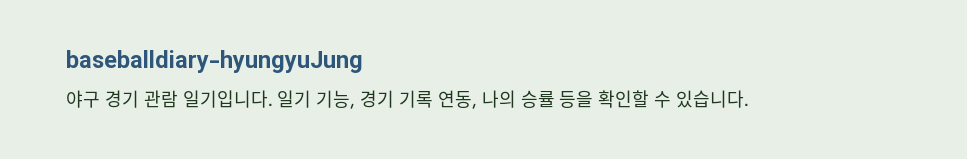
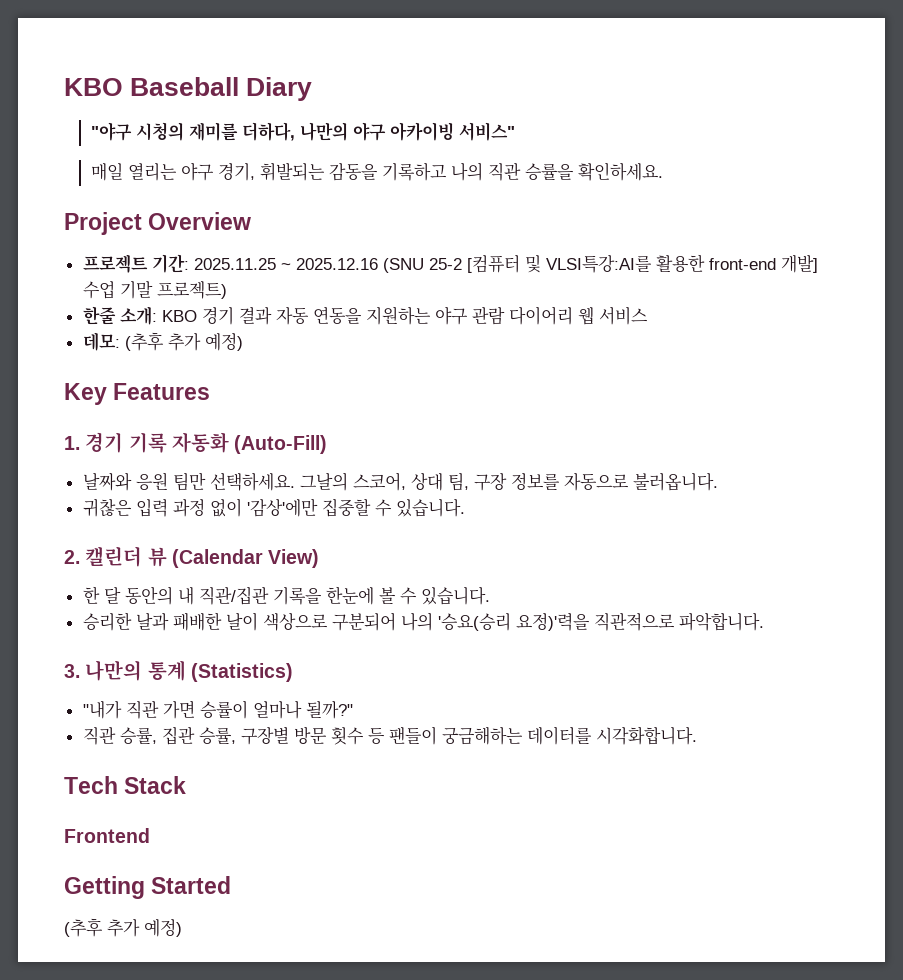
[66,50,363,73] [66,90,750,109] baseballdiary-hyungyuJung // 야구 경기 관람 일기입니다. 일기 기능, 경기 기록 연동, 나의 승률 등을 확인할 수 있습니다. -> [64,77,313,101] [90,122,515,141] [90,162,663,181] [64,212,252,235] [82,254,818,273] [82,281,227,299] [82,306,648,325] [82,332,243,351] [64,383,211,405] [64,432,328,454] [82,472,718,491] [82,498,465,517] [64,546,320,568] [82,586,490,605] [82,612,764,631] [64,660,293,682] [82,700,353,719] [82,726,697,745] [64,776,187,794] [64,828,150,843] [64,876,232,899] [64,918,182,937] KBO Baseball Diary // "야구 시청의 재미를 더하다, 나만의 야구 아카이빙 서비스" // 매일 열리는 야구 경기, 휘발되는 감동을 기록하고 나의 직관 승률을 확인하세요. // Project Overview // 프로젝트 기간: 2025.11.25 ~ 2025.12.16 (SNU 25-2 [컴퓨터 및 VLSI특강:AI를 활용한 front-end 개발] 수업 기말 프로젝트) // 한줄 소개: KBO 경기 결과 자동 연동을 지원하는 야구 관람 다이어리 웹 서비스 // 데모: (추후 추가 예정) // Key Features // 1. 경기 기록 자동화 (Auto-Fill) // 날짜와 응원 팀만 선택하세요. 그날의 스코어, 상대 팀, 구장 정보를 자동으로 불러옵니다. // 귀찮은 입력 과정 없이 '감상'에만 집중할 수 있습니다. // 2. 캘린더 뷰 (Calendar View) // 한 달 동안의 내 직관/집관 기록을 한눈에 볼 수 있습니다. // 승리한 날과 패배한 날이 색상으로 구분되어 나의 '승요(승리 요정)'력을 직관적으로 파악합니다. // 3. 나만의 통계 (Statistics) // "내가 직관 가면 승률이 얼마나 될까?" // 직관 승률, 집관 승률, 구장별 방문 횟수 등 팬들이 궁금해하는 데이터를 시각화합니다. // Tech Stack // Frontend // Getting Started // (추후 추가 예정)

